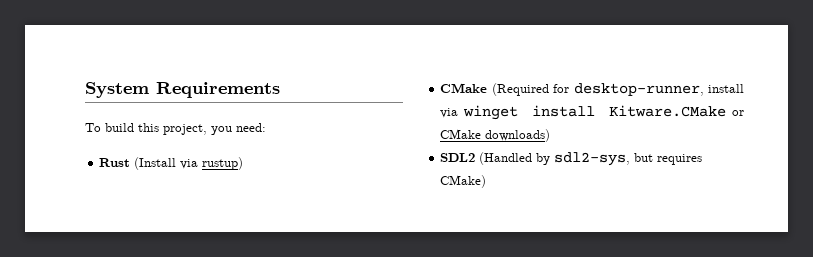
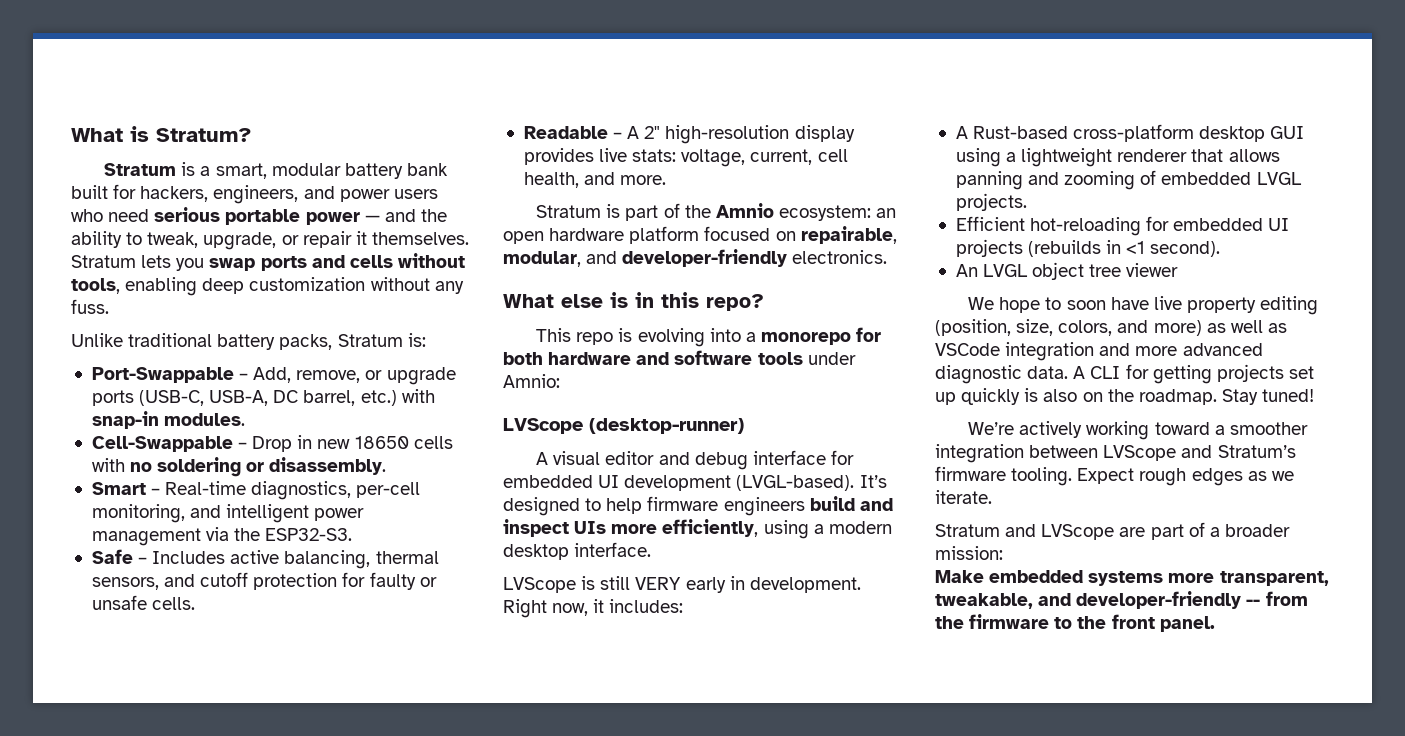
[85,82,280,98] [85,123,266,135] [99,157,244,170] [440,83,744,96] [440,105,744,120] [440,129,551,142] [440,152,703,166] [440,175,487,188] System Requirements // To build this project, you need: // Rust (Install via rustup) // CMake (Required for desktop-runner, install via winget install Kitware.CMake or CMake downloads) // SDL2 (Handled by sdl2-sys, but requires CMake) -> [71,126,252,142] [104,162,448,179] [71,184,438,204] [71,207,447,225] [71,231,469,250] [71,253,465,271] [71,277,464,296] [71,299,109,314] [71,333,426,350] [91,367,456,385] [91,389,435,406] [91,411,246,429] [91,435,453,452] [91,457,387,477] [91,481,421,500] [91,504,365,523] [91,527,353,546] [91,549,439,569] [91,572,437,590] [91,595,196,610] [523,125,855,144] [523,148,848,167] [523,172,667,188] [536,203,897,221] [503,226,897,244] [503,249,888,267] [503,292,764,311] [536,327,882,347] [503,350,856,365] [503,374,560,388] [503,418,744,434] [536,450,854,470] [503,475,887,491] [503,496,893,516] [503,519,892,539] [503,542,652,560] [503,576,861,593] [503,599,684,618] [955,124,1305,142] [955,148,1280,167] [955,170,1302,190] [955,193,1027,211] [955,216,1290,236] [955,239,1221,257] [955,262,1179,280] [968,296,1319,315] [935,319,1287,336] [935,342,1263,361] [935,364,1314,384] [935,388,1315,405] [968,421,1308,440] [935,444,1296,463] [935,466,1294,486] [935,490,992,504] [935,522,1290,540] [935,546,1003,560] [935,570,1329,586] [935,591,1308,609] [935,614,1215,632] What is Stratum? // Stratum is a smart, modular battery bank built for hackers, engineers, and power users who need serious portable power — and the ability to tweak, upgrade, or repair it themselves. Stratum lets you swap ports and cells without tools, enabling deep customization without any fuss. // Unlike traditional battery packs, Stratum is: // Port-Swappable – Add, remove, or upgrade ports (USB-C, USB-A, DC barrel, etc.) with snap-in modules. // Cell-Swappable – Drop in new 18650 cells with no soldering or disassembly. // Smart – Real-time diagnostics, per-cell monitoring, and intelligent power management via the ESP32-S3. // Safe – Includes active balancing, thermal sensors, and cutoff protection for faulty or unsafe cells. // Readable – A 2" high-resolution display provides live stats: voltage, current, cell health, and more. // Stratum is part of the Amnio ecosystem: an open hardware platform focused on repairable, modular, and developer-friendly electronics. // What else is in this repo? // This repo is evolving into a monorepo for both hardware and software tools under Amnio: // LVScope (desktop-runner) // A visual editor and debug interface for embedded UI development (LVGL-based). It’s designed to help firmware engineers build and inspect UIs more efficiently, using a modern desktop interface. // LVScope is still VERY early in development. Right now, it includes: // A Rust-based cross-platform desktop GUI using a lightweight renderer that allows panning and zooming of embedded LVGL projects. // Efficient hot-reloading for embedded UI projects (rebuilds in <1 second). // An LVGL object tree viewer // We hope to soon have live property editing (position, size, colors, and more) as well as VSCode integration and more advanced diagnostic data. A CLI for getting projects set up quickly is also on the roadmap. Stay tuned! // We’re actively working toward a smoother integration between LVScope and Stratum’s firmware tooling. Expect rough edges as we iterate. // Stratum and LVScope are part of a broader mission: // Make embedded systems more transparent, tweakable, and developer-friendly -- from the firmware to the front panel.

